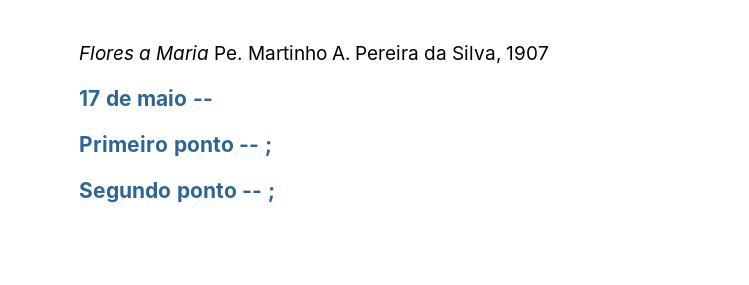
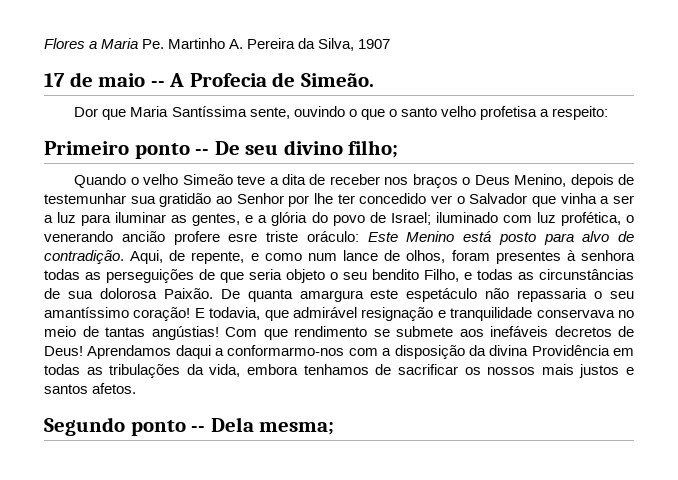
[79,135,273,157] // Primeiro ponto -- ; -> [169,72,374,87] [74,106,609,120] [44,140,399,159] [74,174,634,188] [44,193,634,207] [44,212,634,226] [44,231,634,245] [44,250,635,264] [44,269,634,283] [44,288,634,302] [44,307,634,321] [44,326,634,340] [44,345,635,359] [44,364,635,378] [44,383,137,394] A Profecia de Simeão. // Dor que Maria Santíssima sente, ouvindo o que o santo velho profetisa a respeito: // Primeiro ponto -- De seu divino filho; // Quando o velho Simeão teve a dita de receber nos braços o Deus Menino, depois de testemunhar sua gratidão ao Senhor por lhe ter concedido ver o Salvador que vinha a ser a luz para iluminar as gentes, e a glória do povo de Israel; iluminado com luz profética, o venerando ancião profere esre triste oráculo: Este Menino está posto para alvo de contradição. Aqui, de repente, e como num lance de olhos, foram presentes à senhora todas as perseguições de que seria objeto o seu bendito Filho, e todas as circunstâncias de sua dolorosa Paixão. De quanta amargura este espetáculo não repassaria o seu amantíssimo coração! E todavia, que admirável resignação e tranquilidade conservava no meio de tantas angústias! Com que rendimento se submete aos inefáveis decretos de Deus! Aprendamos daqui a conformarmo-nos com a disposição da divina Providência em todas as tribulações da vida, embora tenhamos de sacrificar os nossos mais justos e santos afetos.
[268,187,276,202] ; -> [210,417,335,435] Dela mesma;

